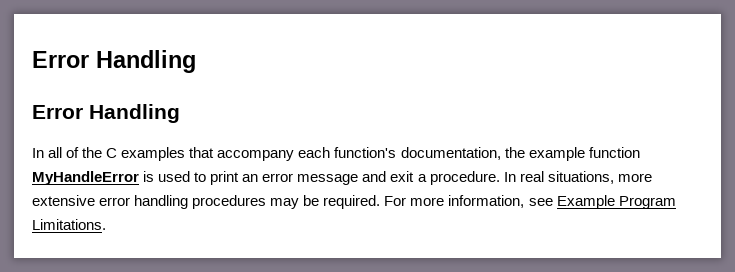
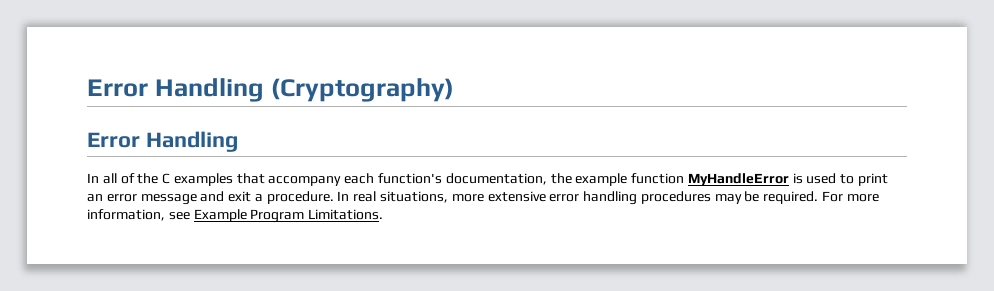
[32,50,196,73] Error Handling -> [87,78,454,102] Error Handling (Cryptography)

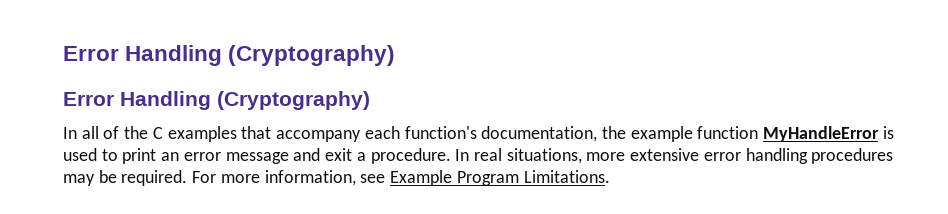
(238, 141) none -> [217,91,370,110] (Cryptography)

